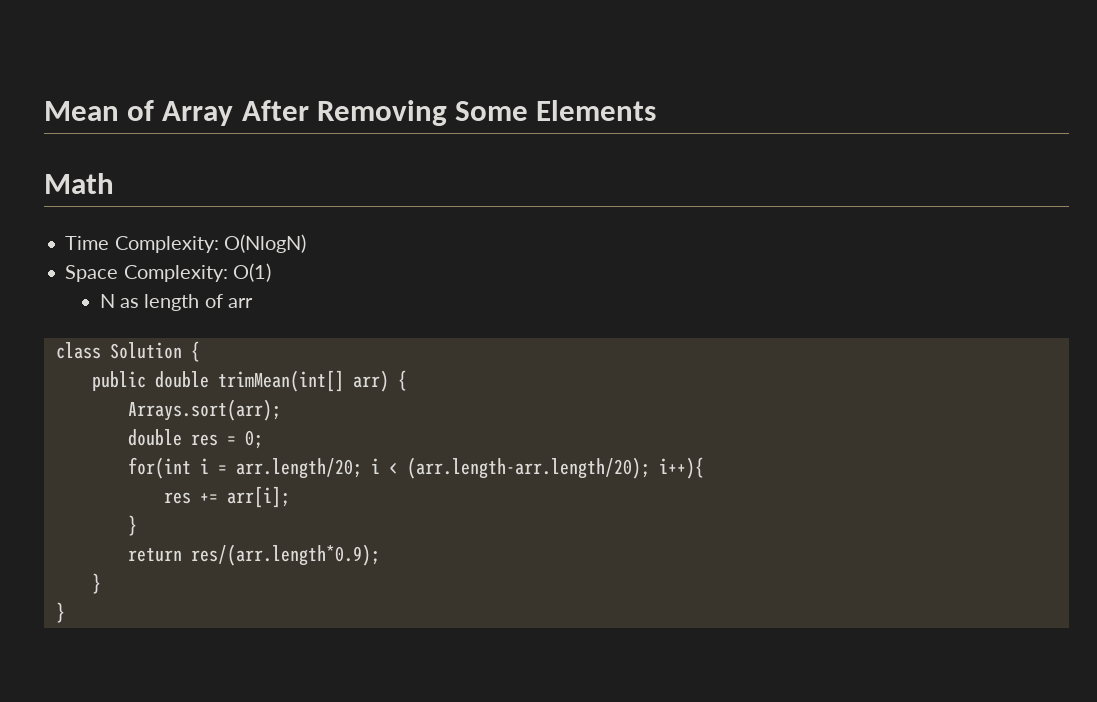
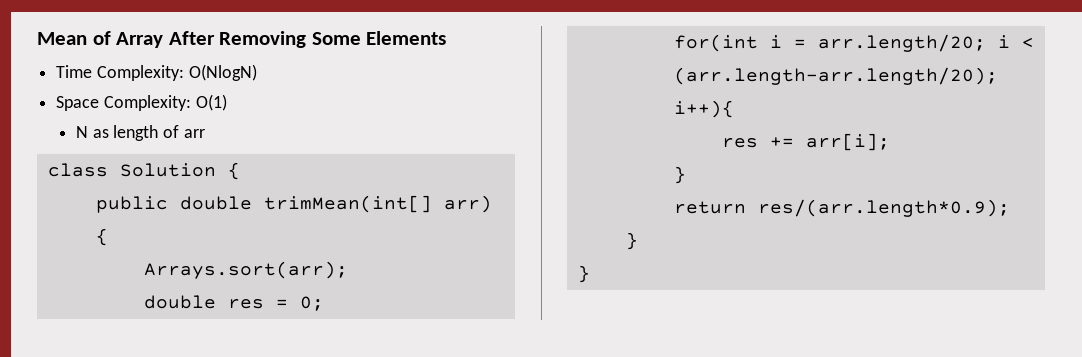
[44,173,114,194] // Math -> (447, 38) none

